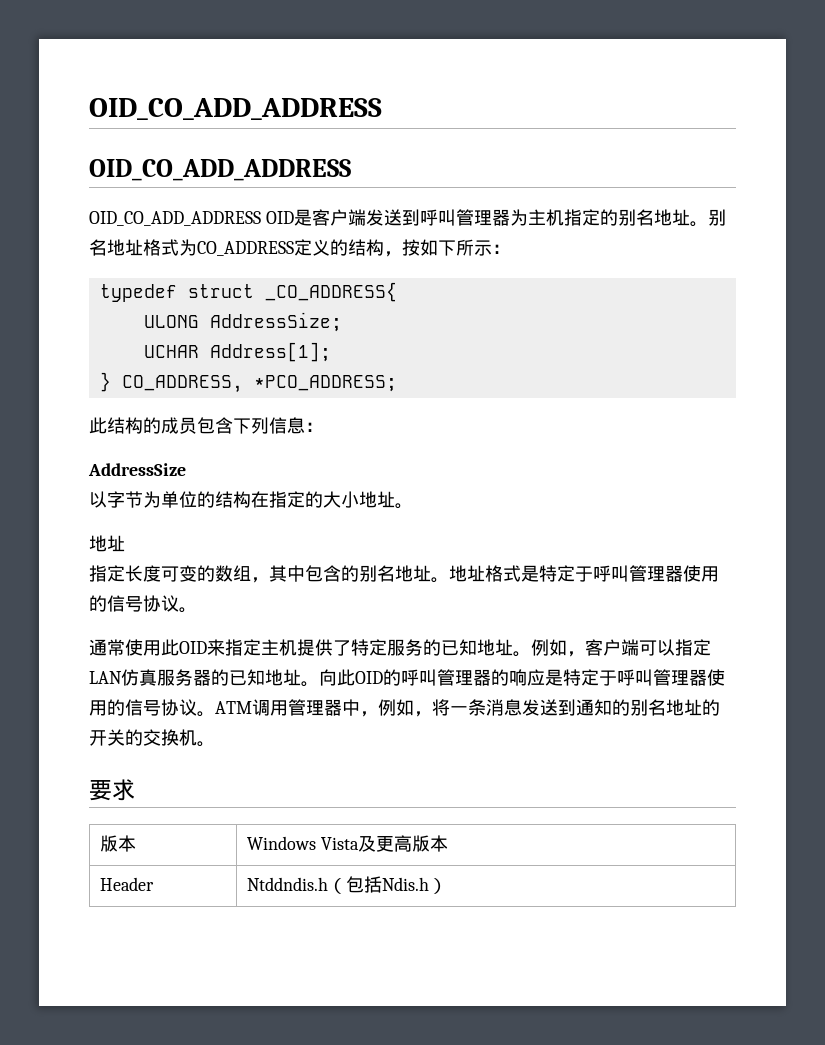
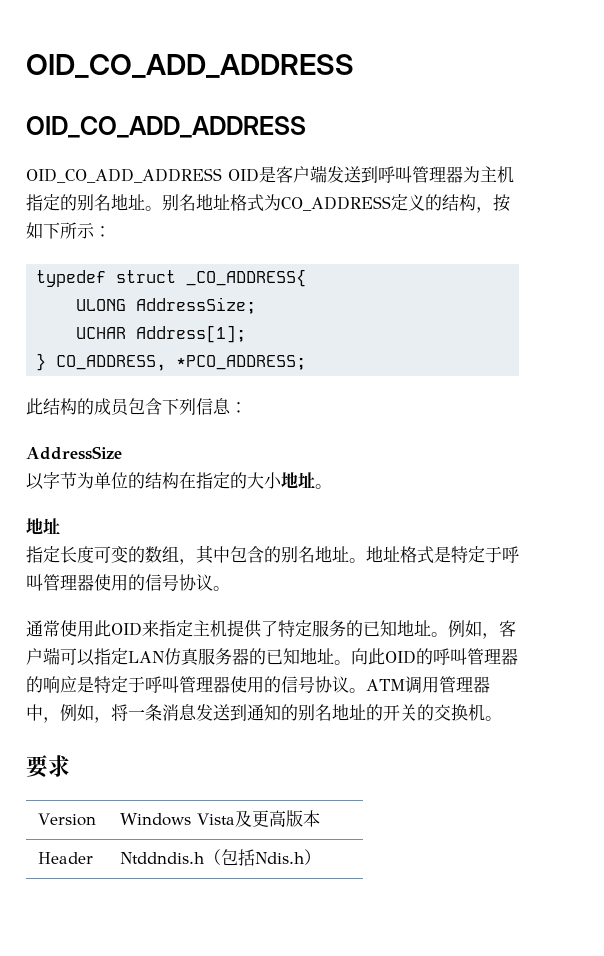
[99,835,136,852] 版本 -> [37,813,96,826] Version

